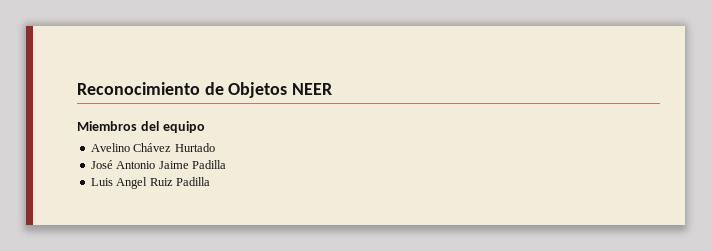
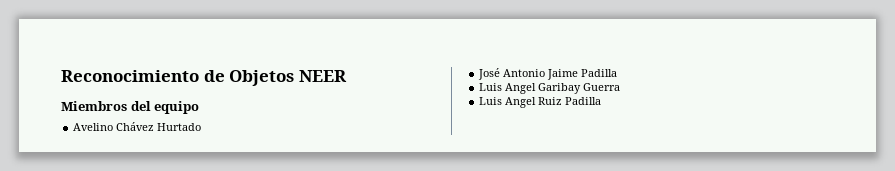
(226, 164) none -> [479,83,621,94] // Luis Angel Garibay Guerra

